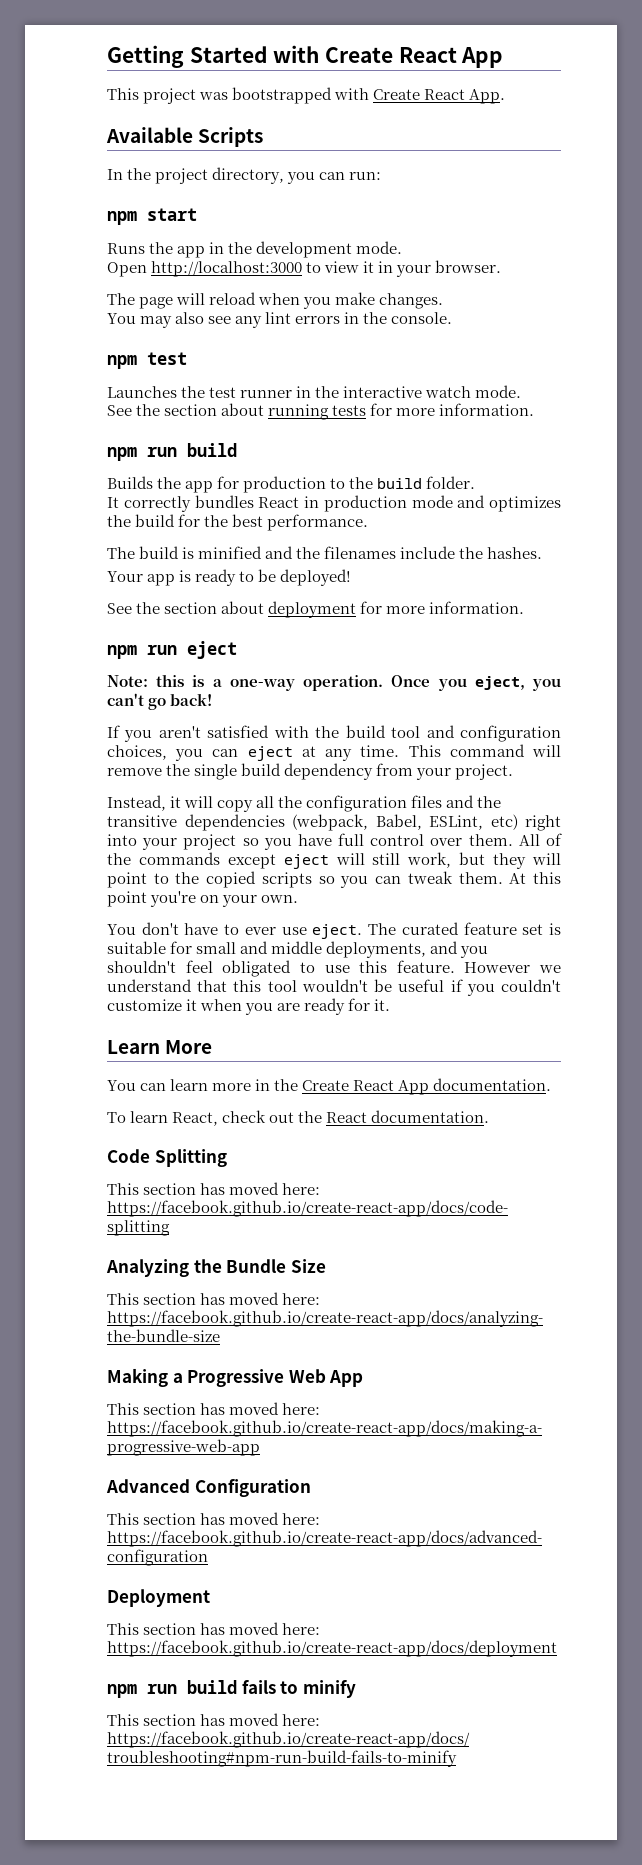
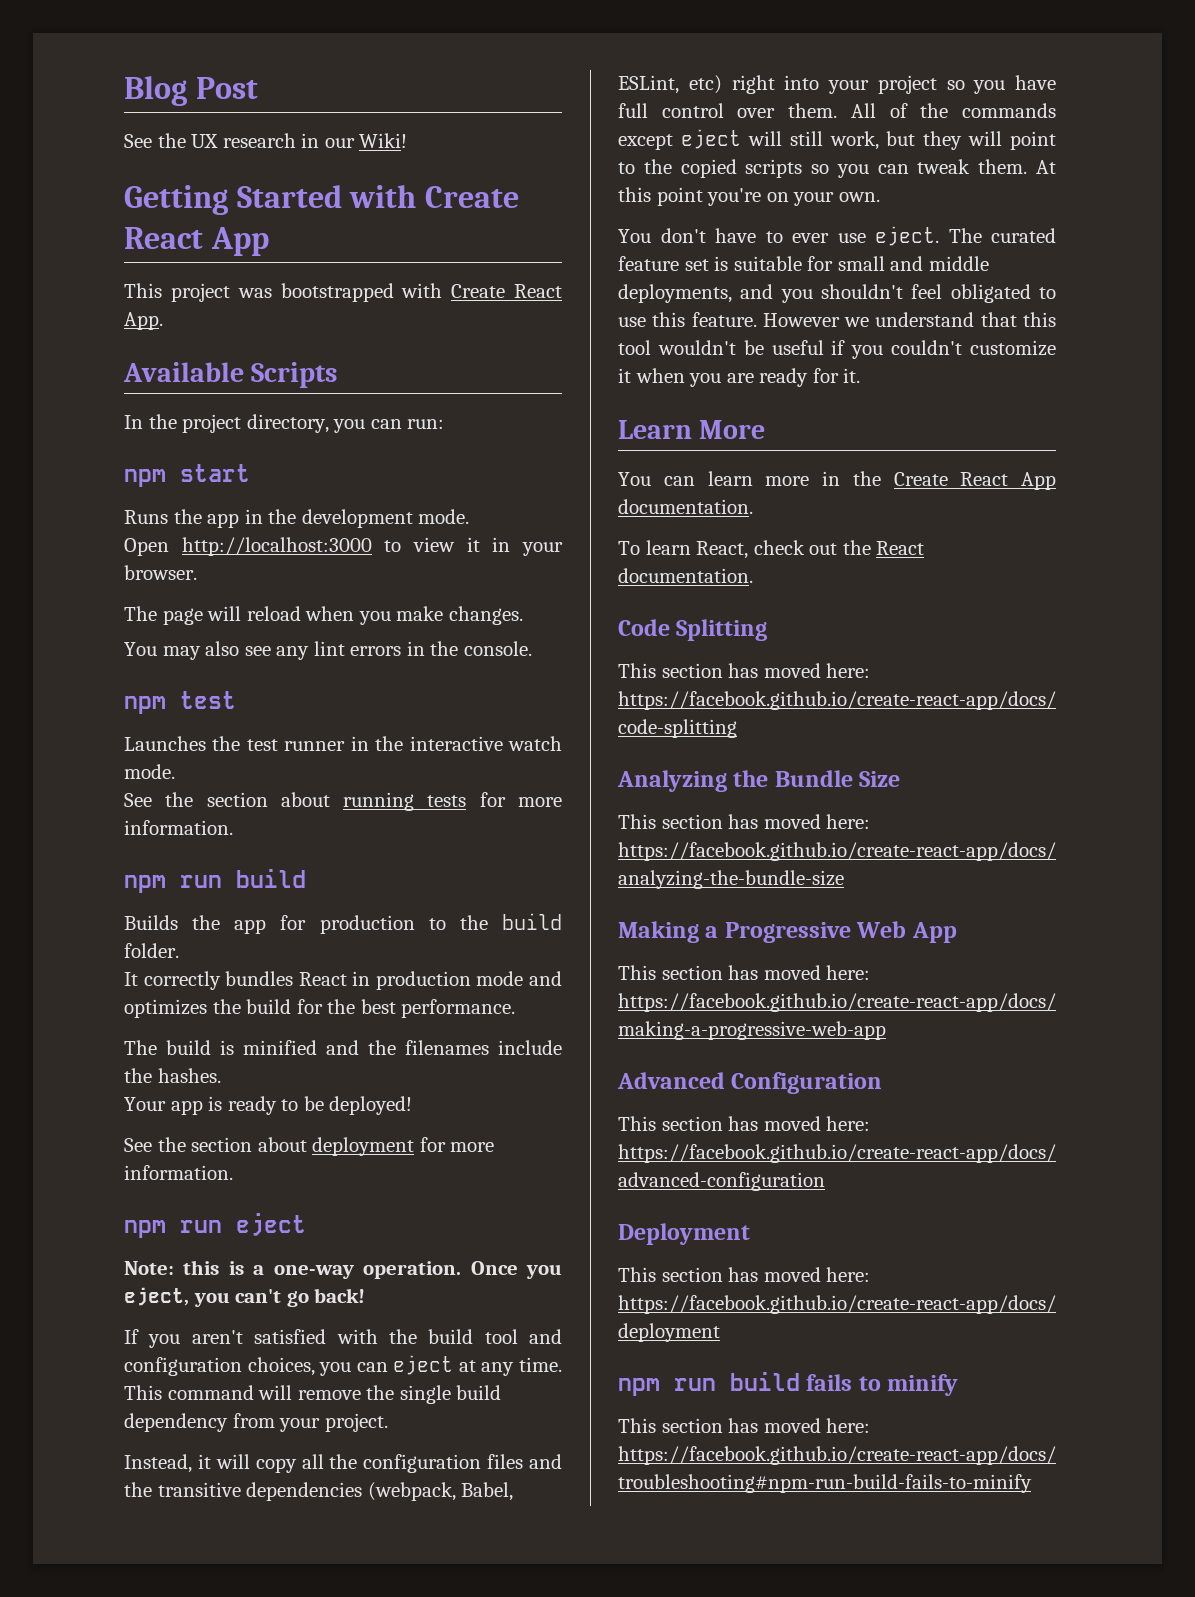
(107, 56) none -> [124,76,258,106] [124,133,408,148] Blog Post // See the UX research in our Wiki! //

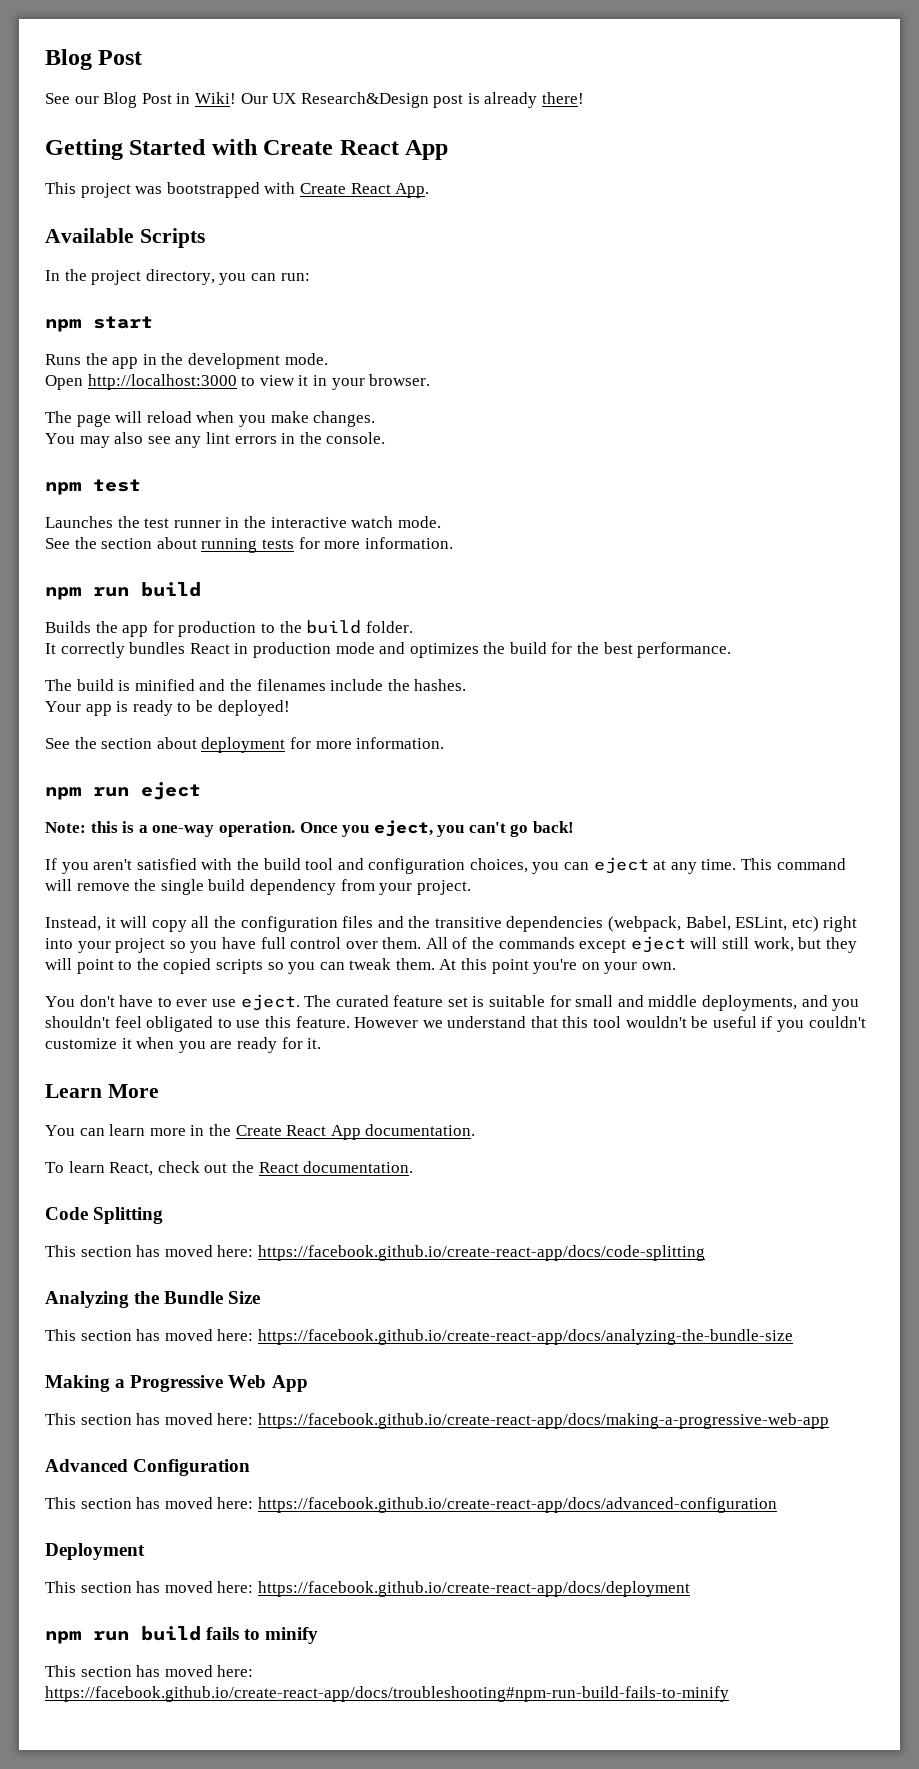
[157,133,408,148] the UX research in our Wiki! -> [74,92,585,108] our Blog Post in Wiki! Our UX Research&Design post is already there!

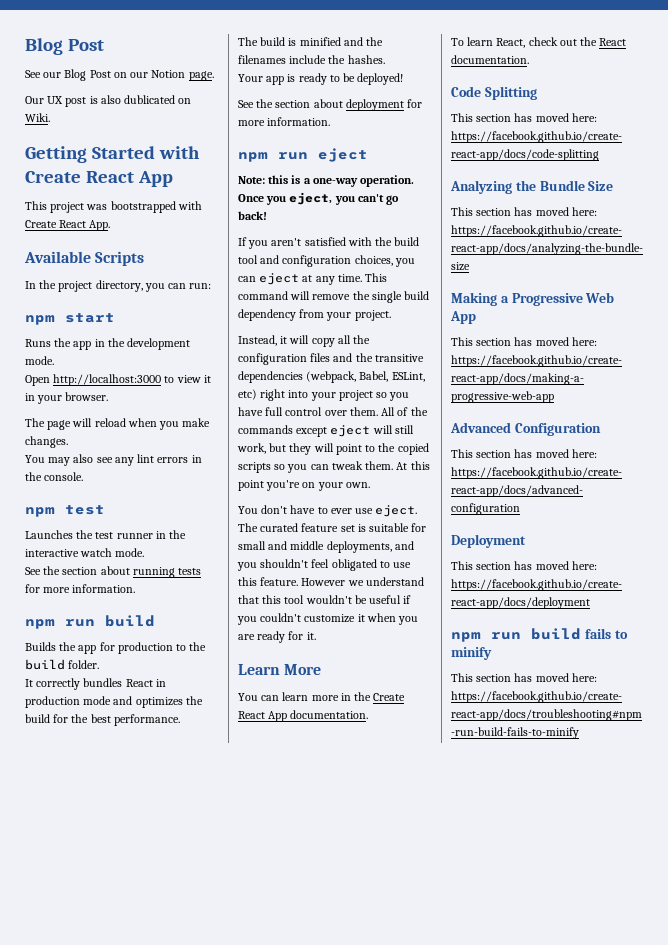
[176,92,236,104] in Wiki! -> [113,70,214,81] on our Notion page. //
[300,92,429,108] Research&Design -> (64, 100) none
[484,92,585,108] already there! -> [100,95,192,104] [25,113,50,122] also dublicated on Wiki.

